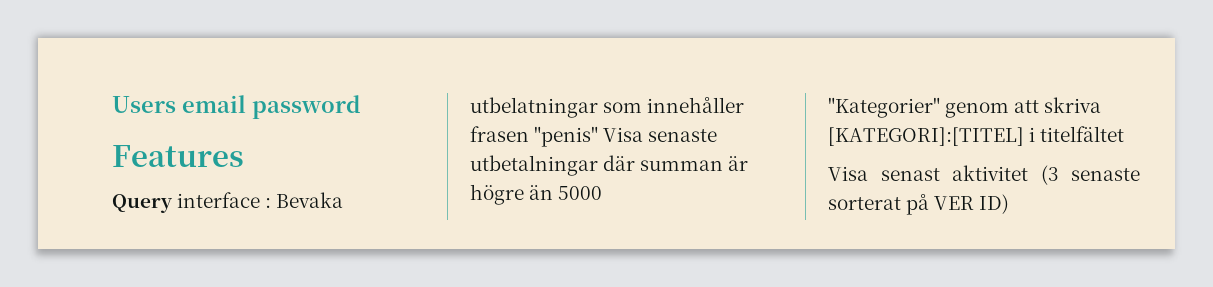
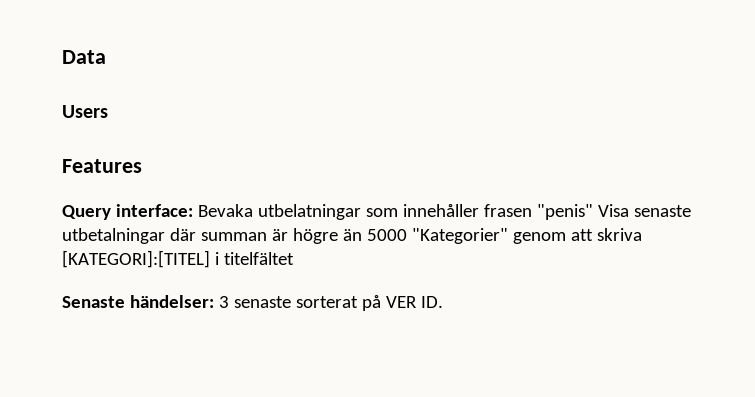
(112, 104) none -> [62,50,106,64] Data //
[182,95,360,119] email password -> (108, 111) none
[177,192,272,208] interface : -> [115,204,193,217] interface:
(603, 193) // -> (407, 235) none
[828,165,1059,185] Visa senast aktivitet (3 -> [62,295,229,308] Senaste händelser: 3
[979,194,1010,214] ID) -> [420,296,443,308] ID.

